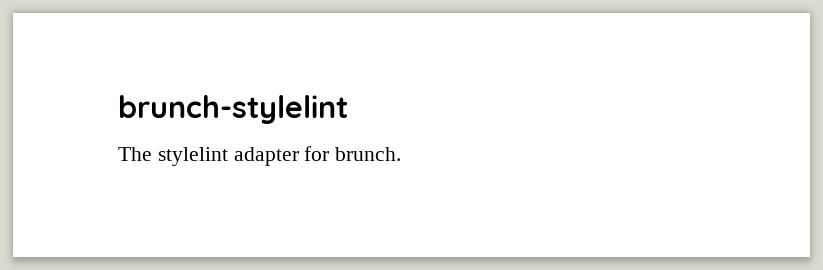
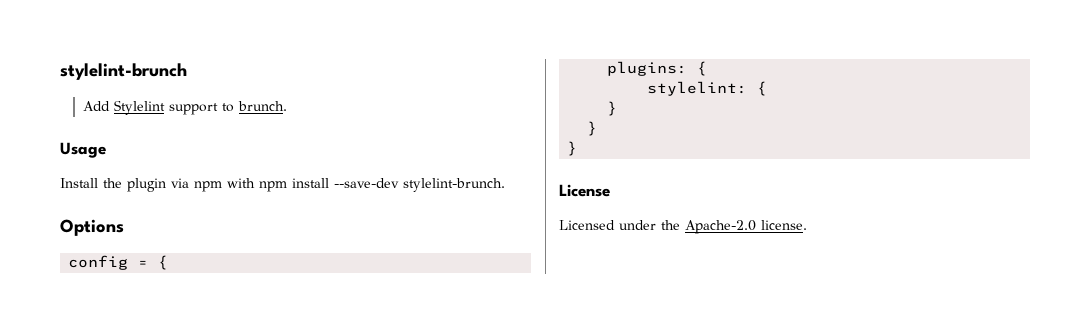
[118,95,348,124] [118,146,402,166] brunch-stylelint // The stylelint adapter for brunch. -> [60,63,187,80] [83,100,288,115] [60,142,106,158] [60,178,505,192] [60,219,124,236] [68,255,169,270] [607,61,708,76] [647,81,768,96] [607,101,618,116] [587,121,598,136] [567,141,578,156] [559,184,610,197] [559,220,807,234] stylelint-brunch // Add Stylelint support to brunch. // Usage // Install the plugin via npm with npm install --save-dev stylelint-brunch. // Options // config = { // plugins: { // stylelint: { // } // } // } // License // Licensed under the Apache-2.0 license.

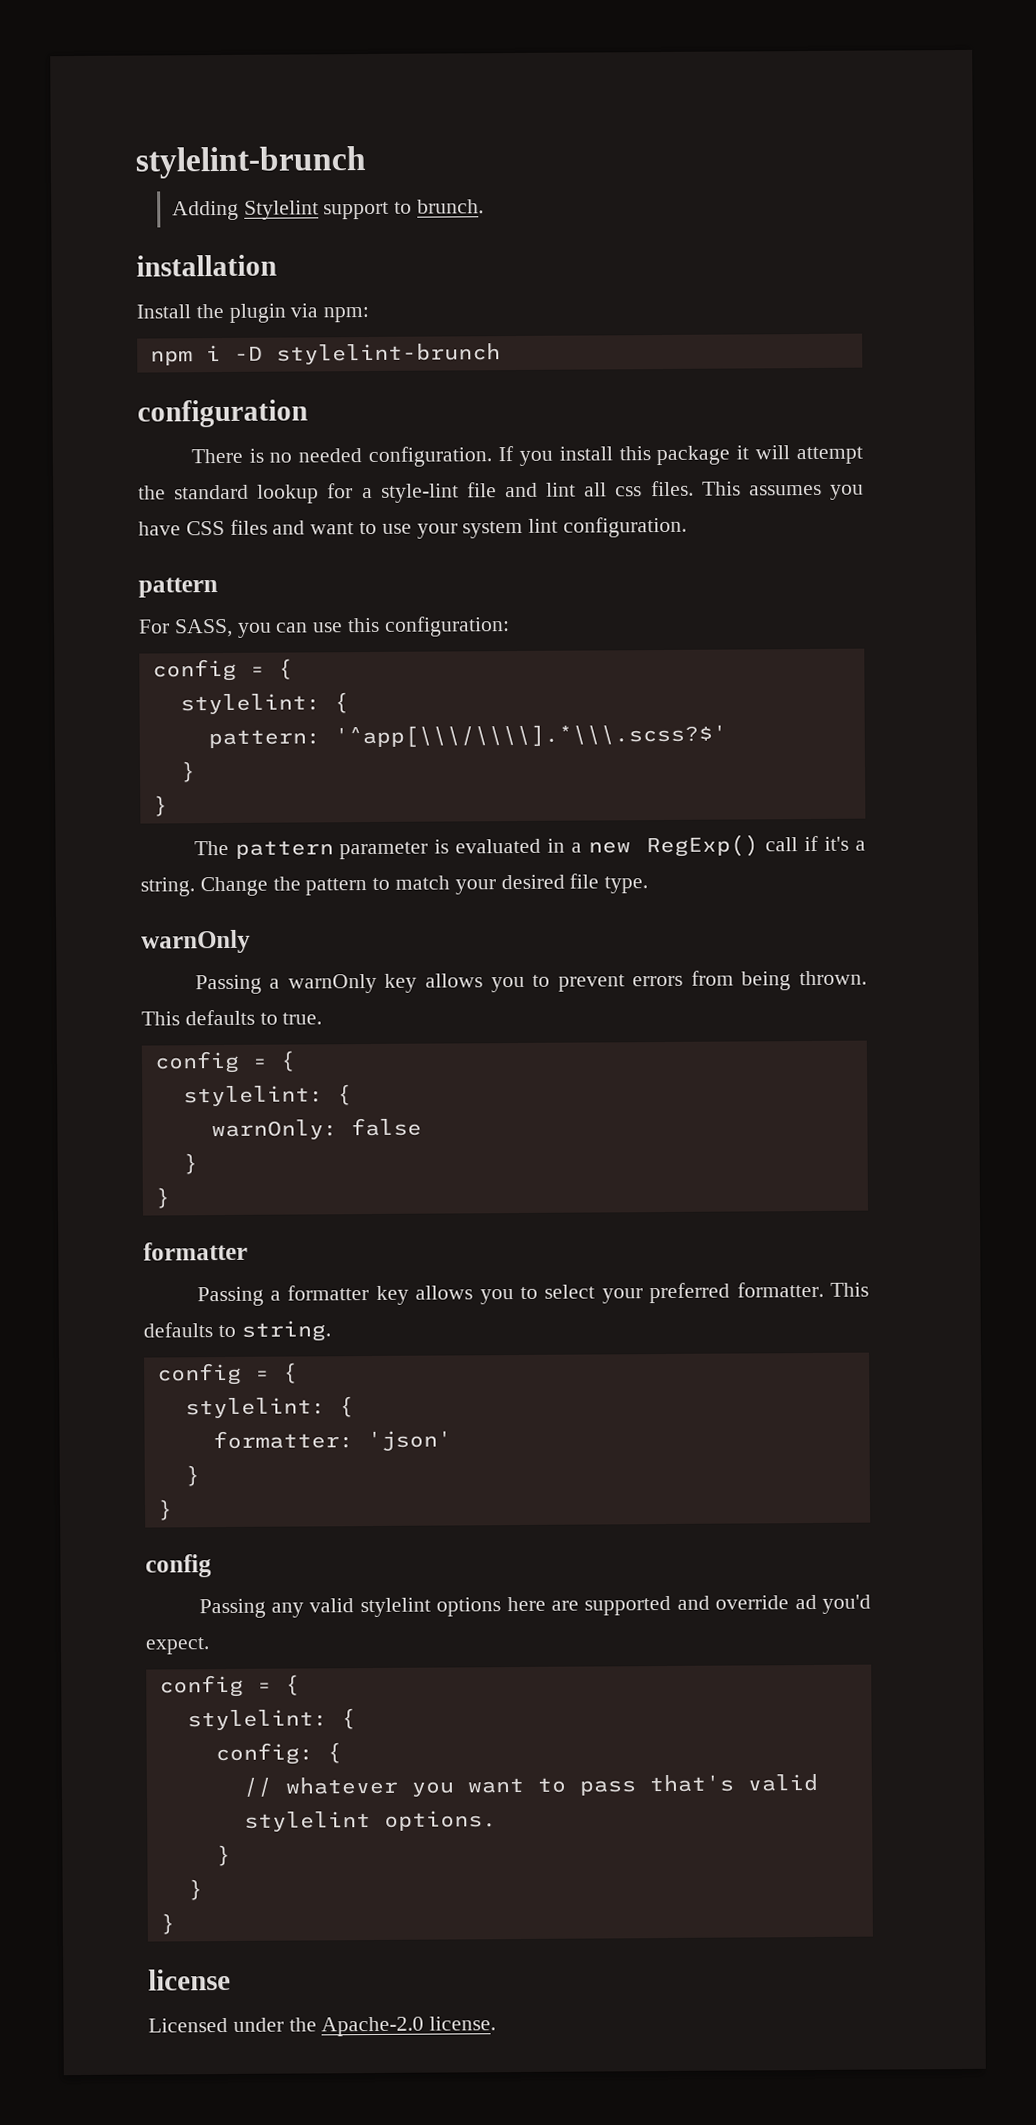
[60,63,187,80] [83,101,111,111] stylelint-brunch // Add -> [135,146,366,179] [171,200,239,221] stylelint-brunch // Adding
[60,142,106,158] Usage -> [136,254,277,277] installation
[194,178,505,192] [60,219,124,236] [68,255,169,270] [607,61,708,76] [647,81,768,96] npm with npm install --save-dev stylelint-brunch. // Options // config = { // plugins: { // stylelint: { -> [323,306,370,323] [149,343,501,366] [137,399,308,428] [190,445,863,468] [138,480,864,504] [138,516,688,539] [138,577,218,598] [138,616,510,638] [151,658,293,682] [179,692,349,715] [207,723,727,749] [179,761,196,783] [152,795,168,817] [193,834,867,860] [140,873,649,897] [141,929,251,954] [194,970,867,995] [141,1009,323,1026] [153,1050,296,1074] [182,1084,352,1107] [210,1117,422,1141] [182,1153,198,1175] [154,1187,170,1209] [143,1241,248,1261] [196,1281,869,1307] [143,1320,331,1342] [156,1362,298,1386] [184,1396,354,1419] [212,1430,452,1452] [184,1465,200,1487] [156,1499,173,1521] [145,1554,212,1578] [198,1594,871,1619] [145,1637,210,1655] [158,1674,300,1698] [186,1708,356,1731] [214,1742,342,1766] [242,1773,818,1797] [243,1810,497,1832] npm: // npm i -D stylelint-brunch // configuration // There is no needed configuration. If you install this package it will attempt the standard lookup for a style-lint file and lint all css files. This assumes you have CSS files and want to use your system lint configuration. // pattern // For SASS, you can use this configuration: // config = { // stylelint: { // pattern: '^app[\\\/\\\\].*\\\.scss?$' // } // } // The pattern parameter is evaluated in a new RegExp() call if it's a string. Change the pattern to match your desired file type. // warnOnly // Passing a warnOnly key allows you to prevent errors from being thrown. This defaults to true. // config = { // stylelint: { // warnOnly: false // } // } // formatter // Passing a formatter key allows you to select your preferred formatter. This defaults to string. // config = { // stylelint: { // formatter: 'json' // } // } // config // Passing any valid stylelint options here are supported and override ad you'd expect. // config = { // stylelint: { // config: { // // whatever you want to pass that's valid stylelint options.
[559,184,610,197] License -> [148,1968,231,1991] license

